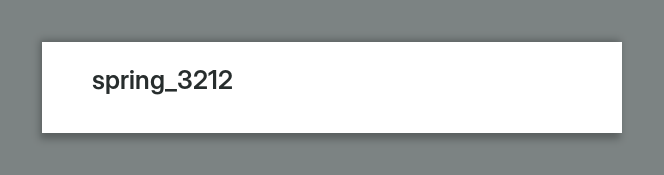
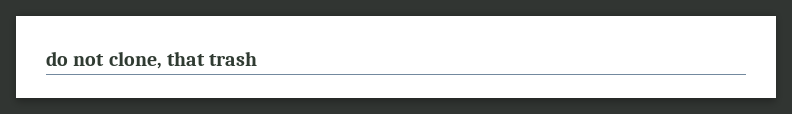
[92,70,233,95] spring_3212 -> [46,51,258,69] do not clone, that trash

